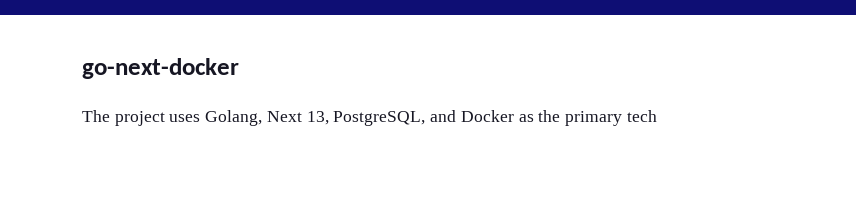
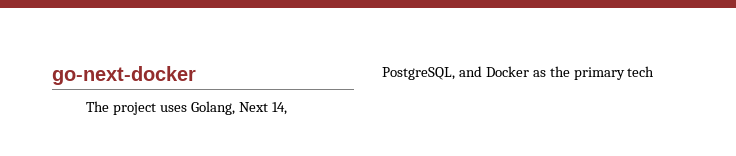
[306,111,329,125] 13, -> [272,102,288,115] 14,

